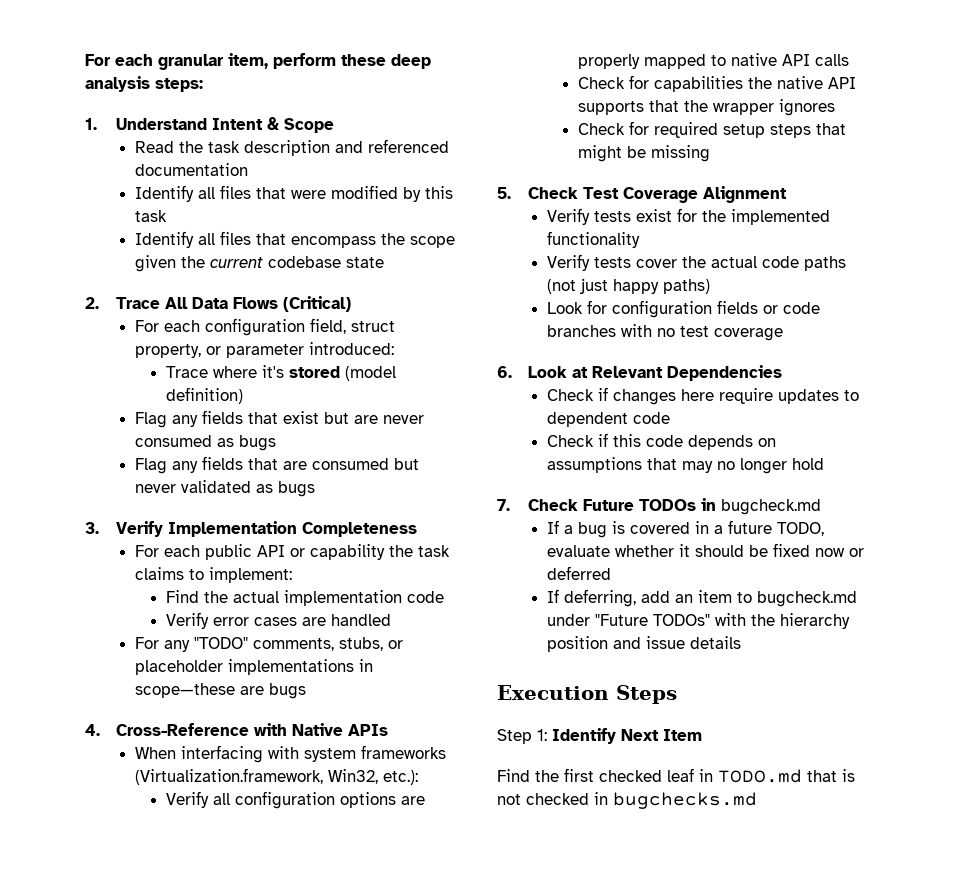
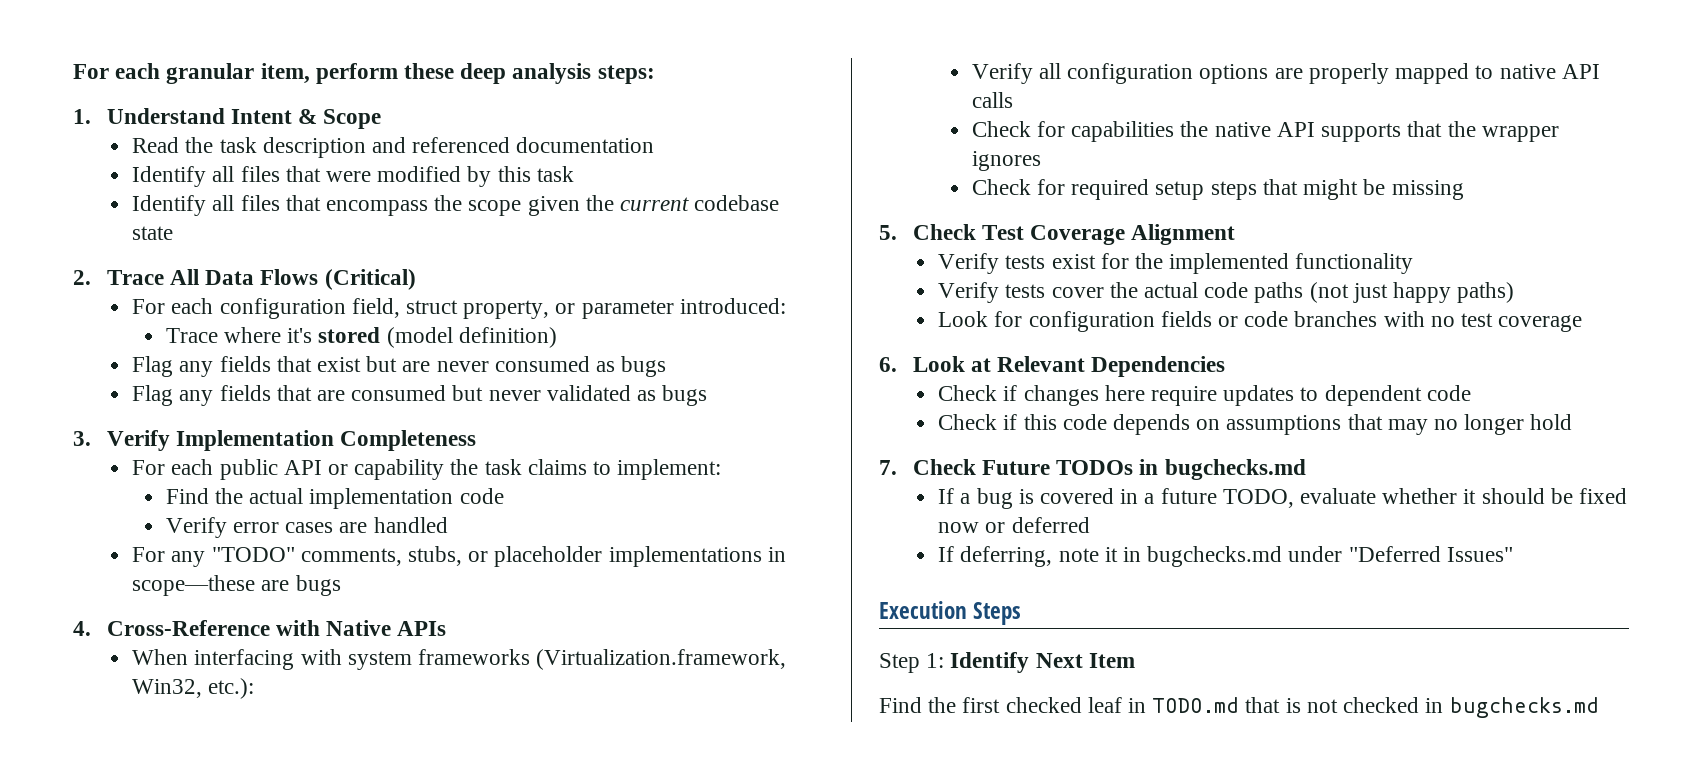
[721,499,822,515] bugcheck.md -> [1164,459,1306,480] bugchecks.md
[640,590,857,607] [546,613,850,629] [546,636,741,652] add an item to bugcheck.md under "Future TODOs" with the hierarchy position and issue details -> [1058,546,1513,567] note it in bugchecks.md under "Deferred Issues"

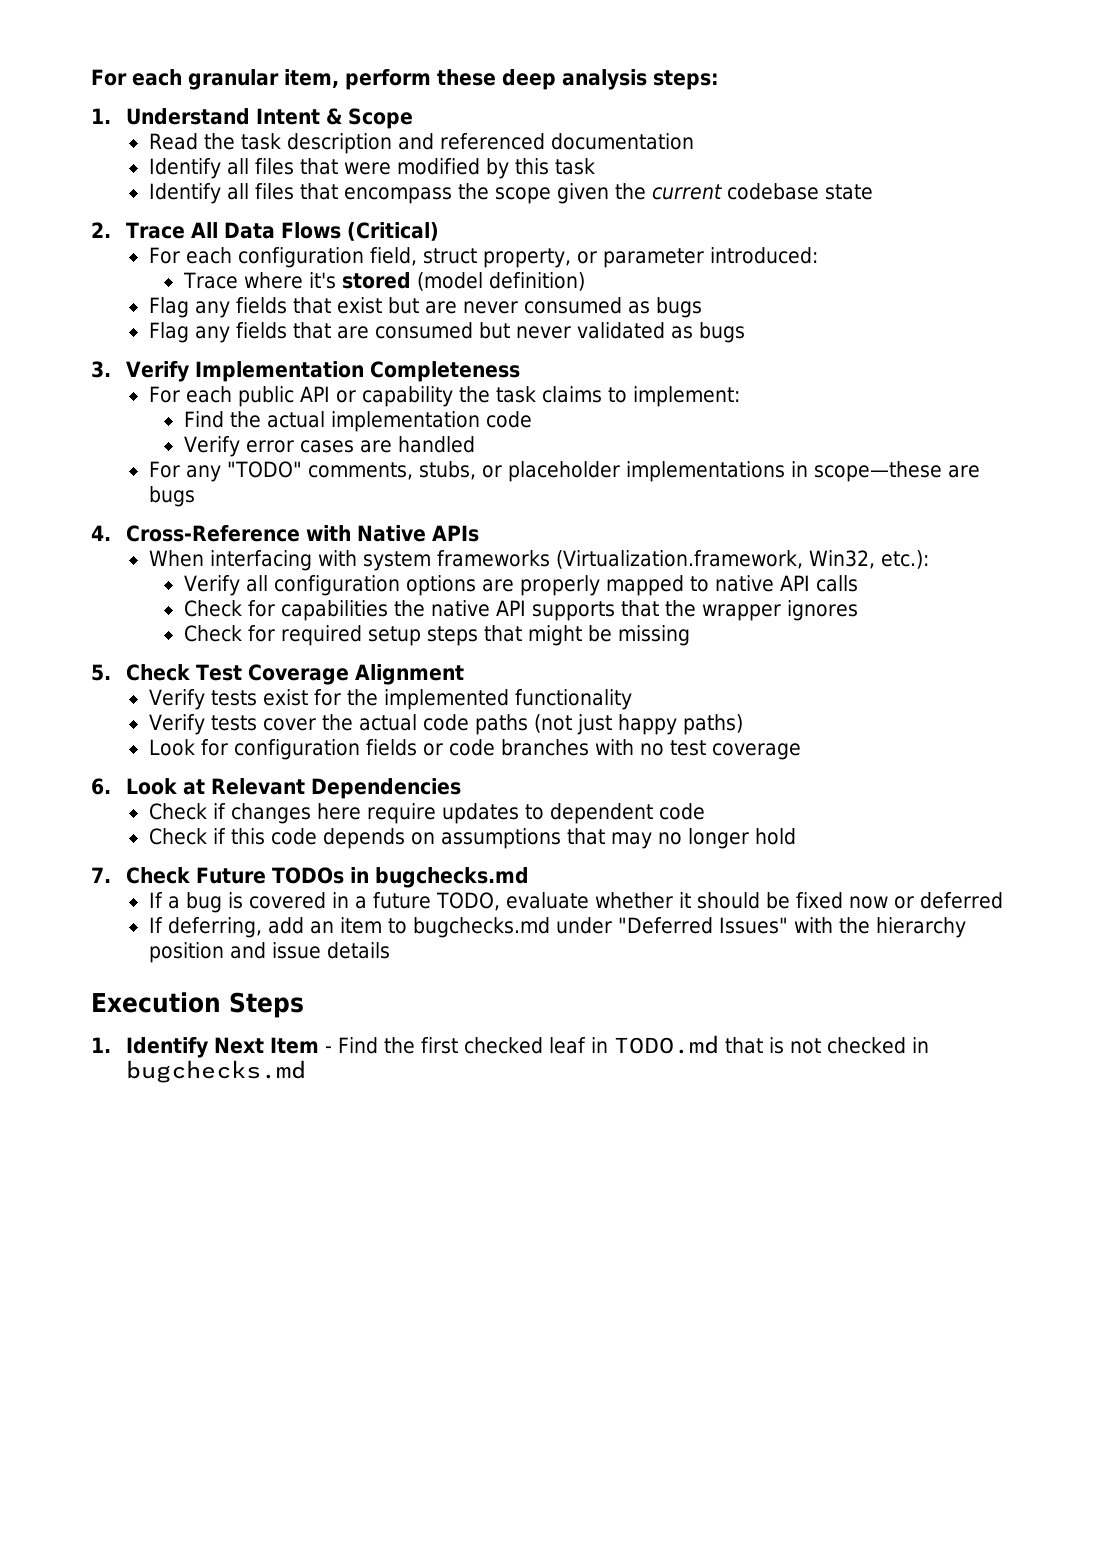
[1058,547,1141,562] note it in -> [267,917,407,934] add an item to
(1513, 554) none -> [793,917,966,938] [148,942,390,963] with the hierarchy position and issue details
[879,653,945,673] Step 1: -> [91,1037,111,1053] 1.
(1135, 660) // -> [325,1046,333,1053] -

